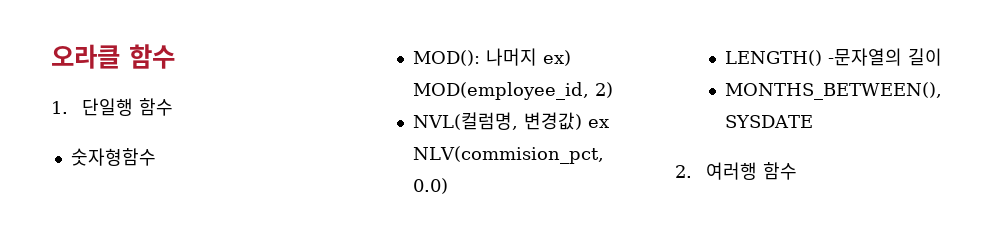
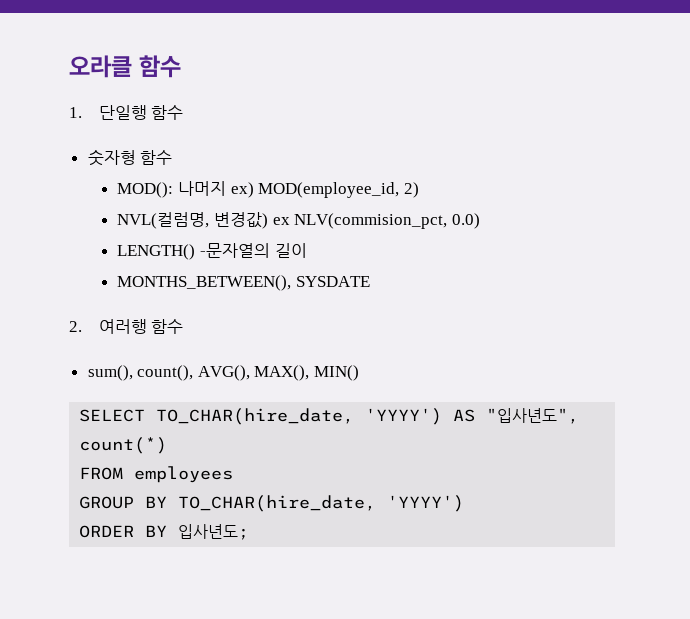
[70,148,156,166] 숫자형함수 -> [87,149,173,166] 숫자형 함수
(797, 171) none -> [87,365,360,381] [79,408,580,425] [79,437,168,454] [79,466,234,483] [79,495,465,512] [79,524,250,540] // sum(), count(), AVG(), MAX(), MIN() // SELECT TO_CHAR(hire_date, 'YYYY') AS "입사년도", count(*) // FROM employees // GROUP BY TO_CHAR(hire_date, 'YYYY') // ORDER BY 입사년도;

